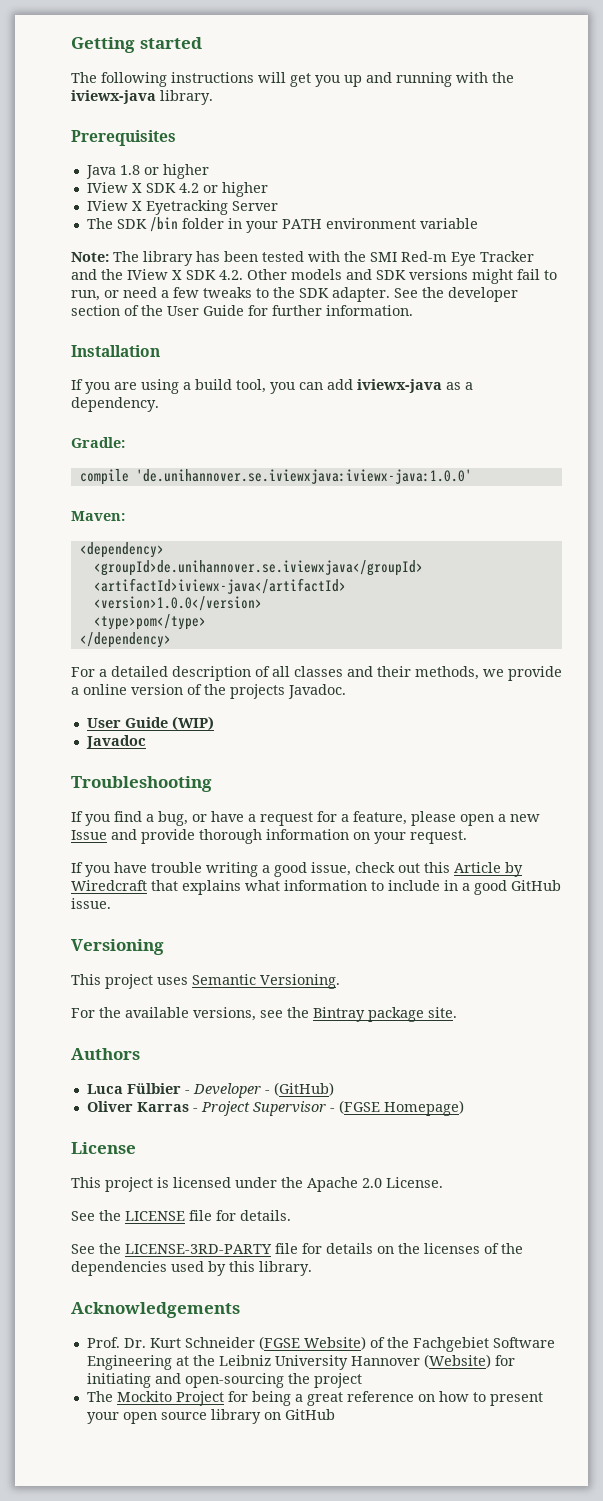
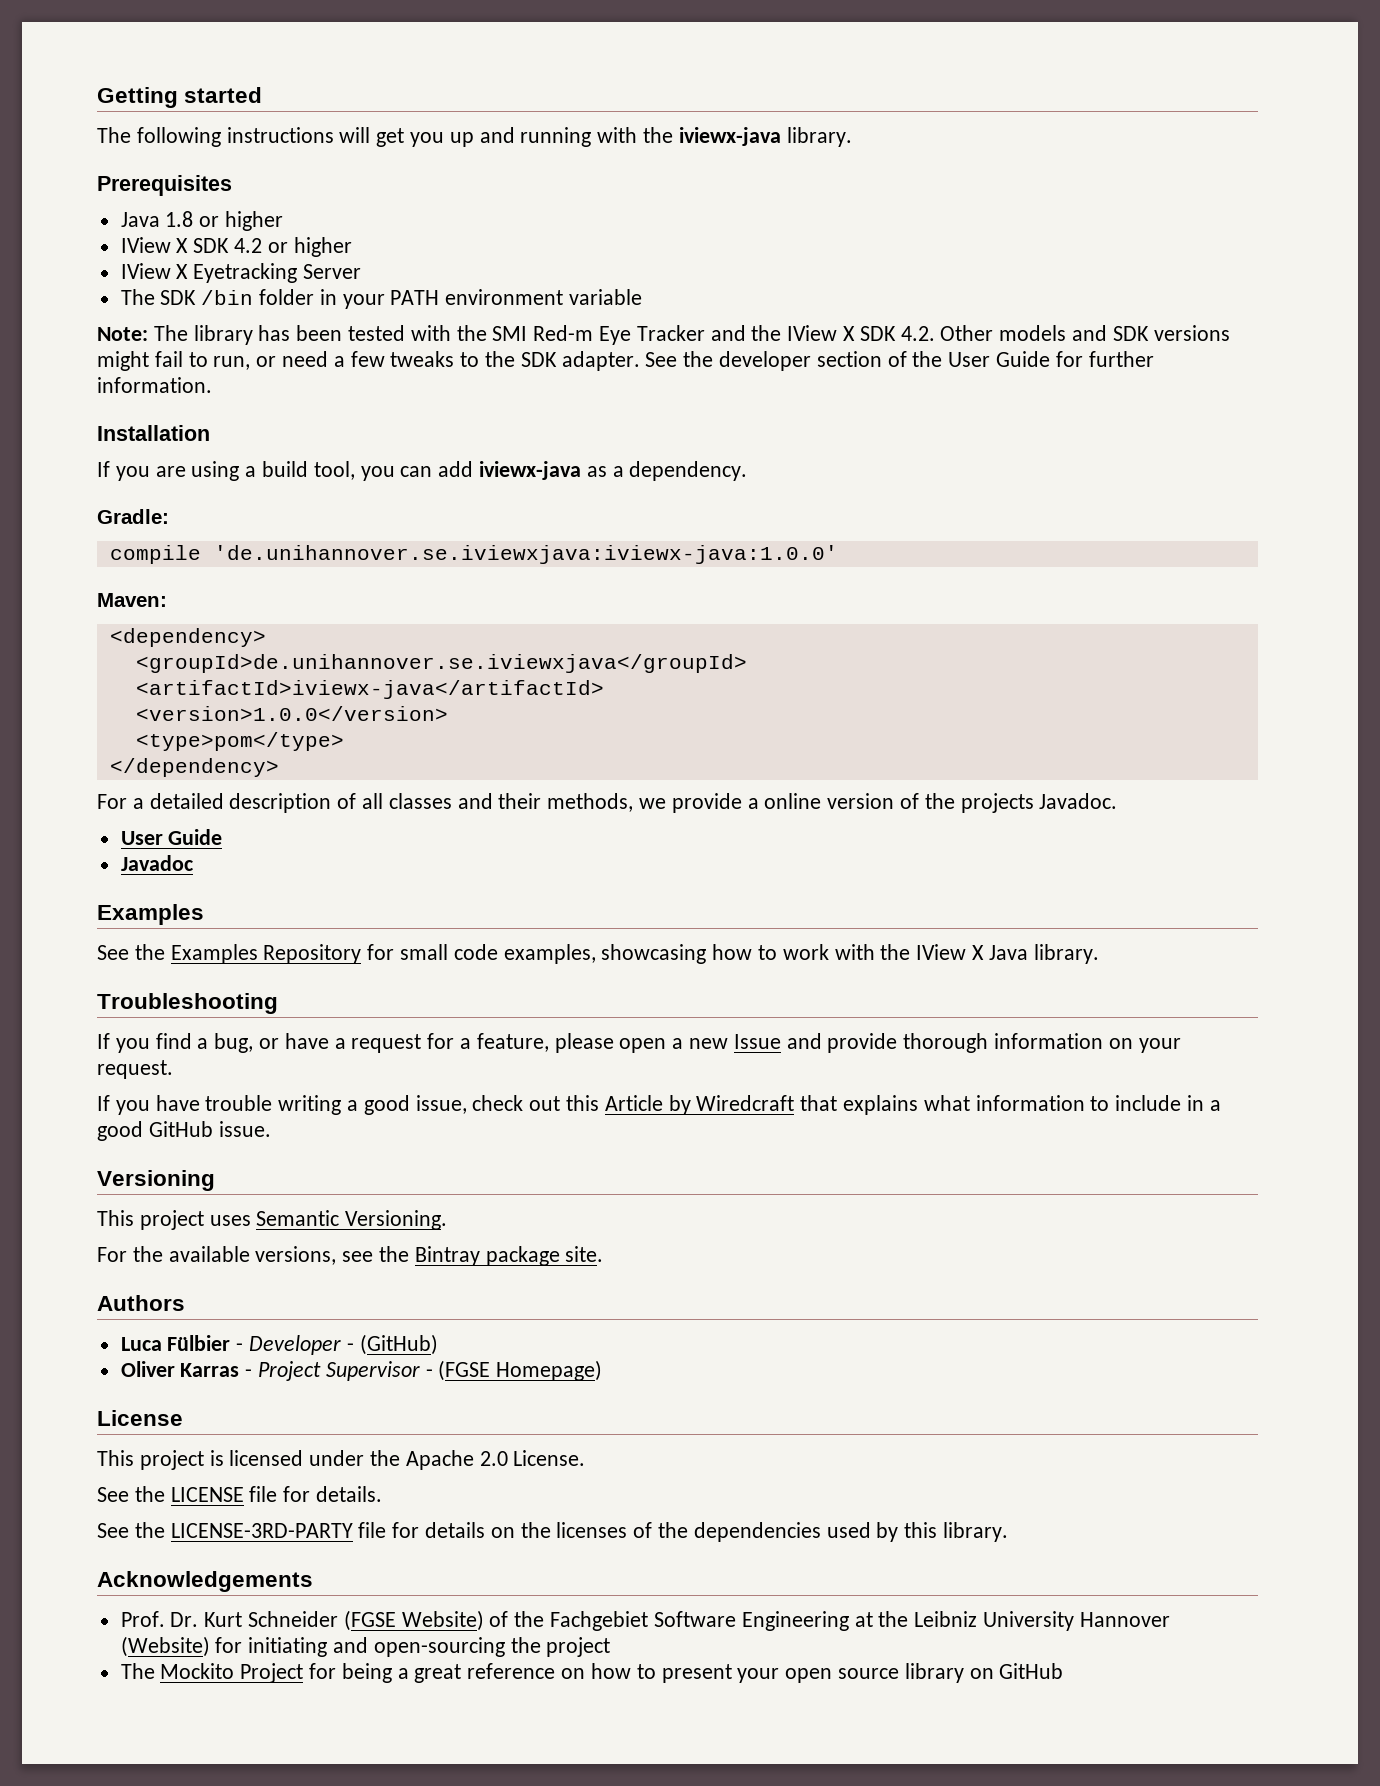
[171,716,214,731] (WIP) -> (223, 837) none
(146, 742) none -> [97,904,204,925] [97,944,1099,964] // Examples // See the Examples Repository for small code examples, showcasing how to work with the IView X Java library.

